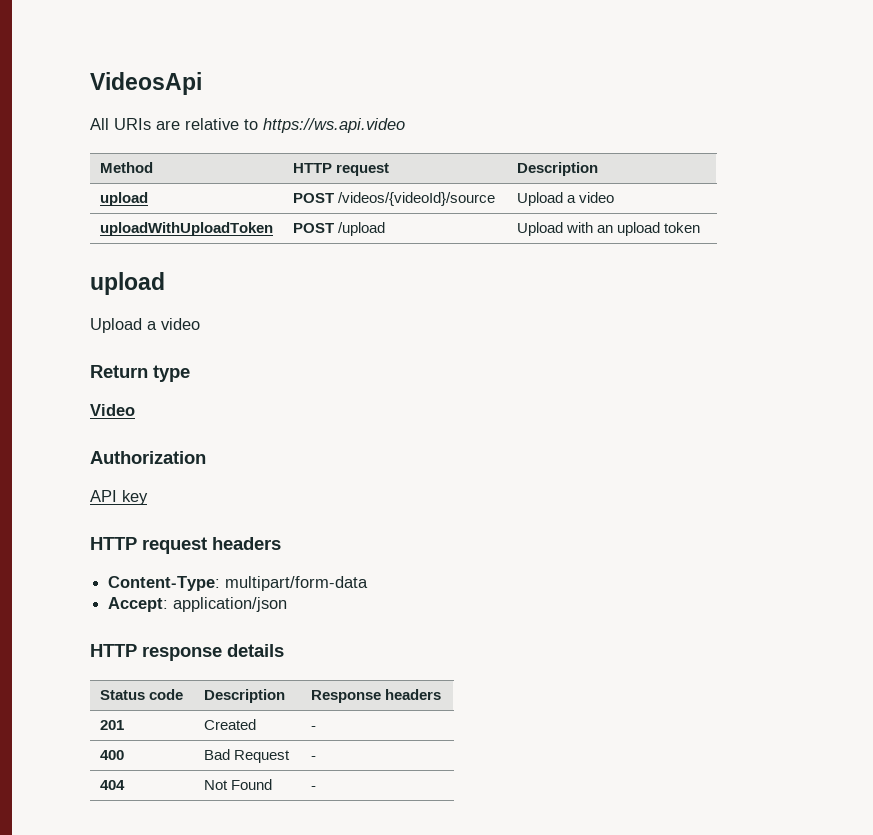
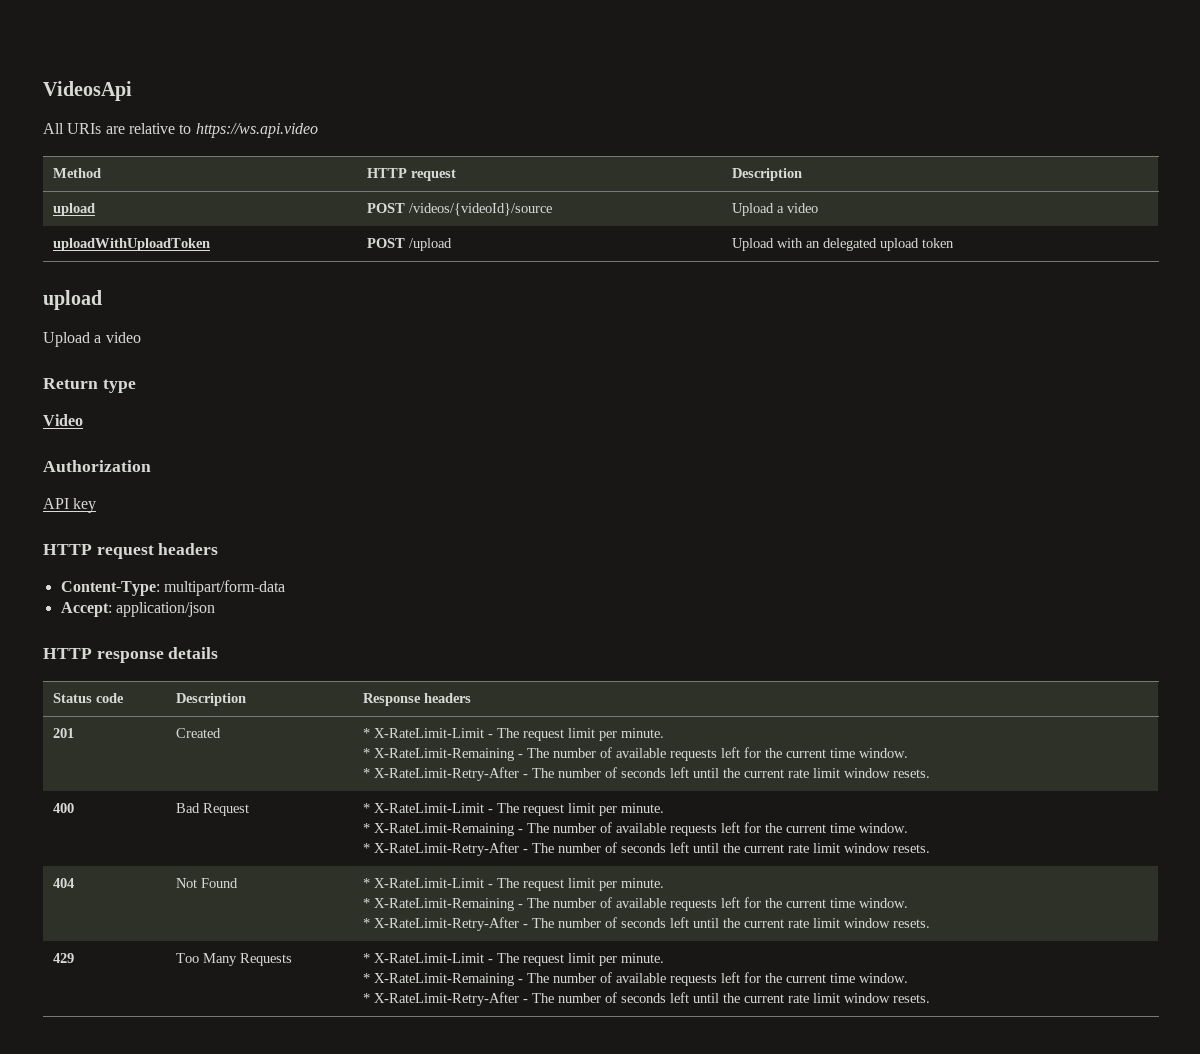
(613, 229) none -> [823,238,878,251] delegated
[310,726,316,730] - -> [363,728,665,741] [363,747,909,761] [363,767,931,781] * X-RateLimit-Limit - The request limit per minute. // * X-RateLimit-Remaining - The number of available requests left for the current time window. // * X-RateLimit-Retry-After - The number of seconds left until the current rate limit window resets.
[310,756,316,760] [99,780,125,790] [203,779,272,790] [310,786,316,790] - // 404 | Not Found | - -> [363,803,665,816] [363,822,909,836] [363,842,931,856] [53,878,75,888] [176,878,239,888] [363,878,665,891] [363,897,909,911] [363,917,931,931] [53,953,75,963] [176,953,293,966] [363,953,665,966] [363,972,909,986] [363,992,931,1006] * X-RateLimit-Limit - The request limit per minute. // * X-RateLimit-Remaining - The number of available requests left for the current time window. // * X-RateLimit-Retry-After - The number of seconds left until the current rate limit window resets. // 404 | Not Found | * X-RateLimit-Limit - The request limit per minute. // * X-RateLimit-Remaining - The number of available requests left for the current time window. // * X-RateLimit-Retry-After - The number of seconds left until the current rate limit window resets. // 429 | Too Many Requests | * X-RateLimit-Limit - The request limit per minute. // * X-RateLimit-Remaining - The number of available requests left for the current time window. // * X-RateLimit-Retry-After - The number of seconds left until the current rate limit window resets.

